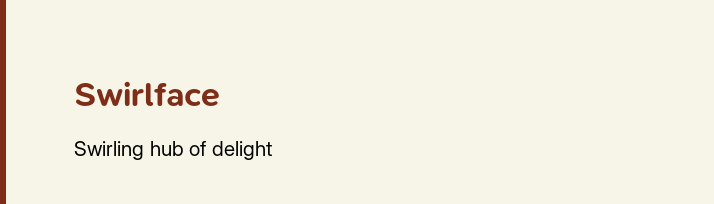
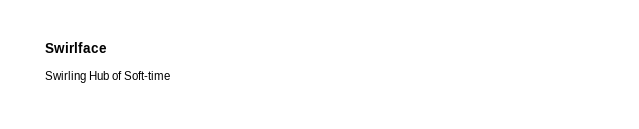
[149,141,272,160] hub of delight -> [89,71,171,80] Hub of Soft-time

